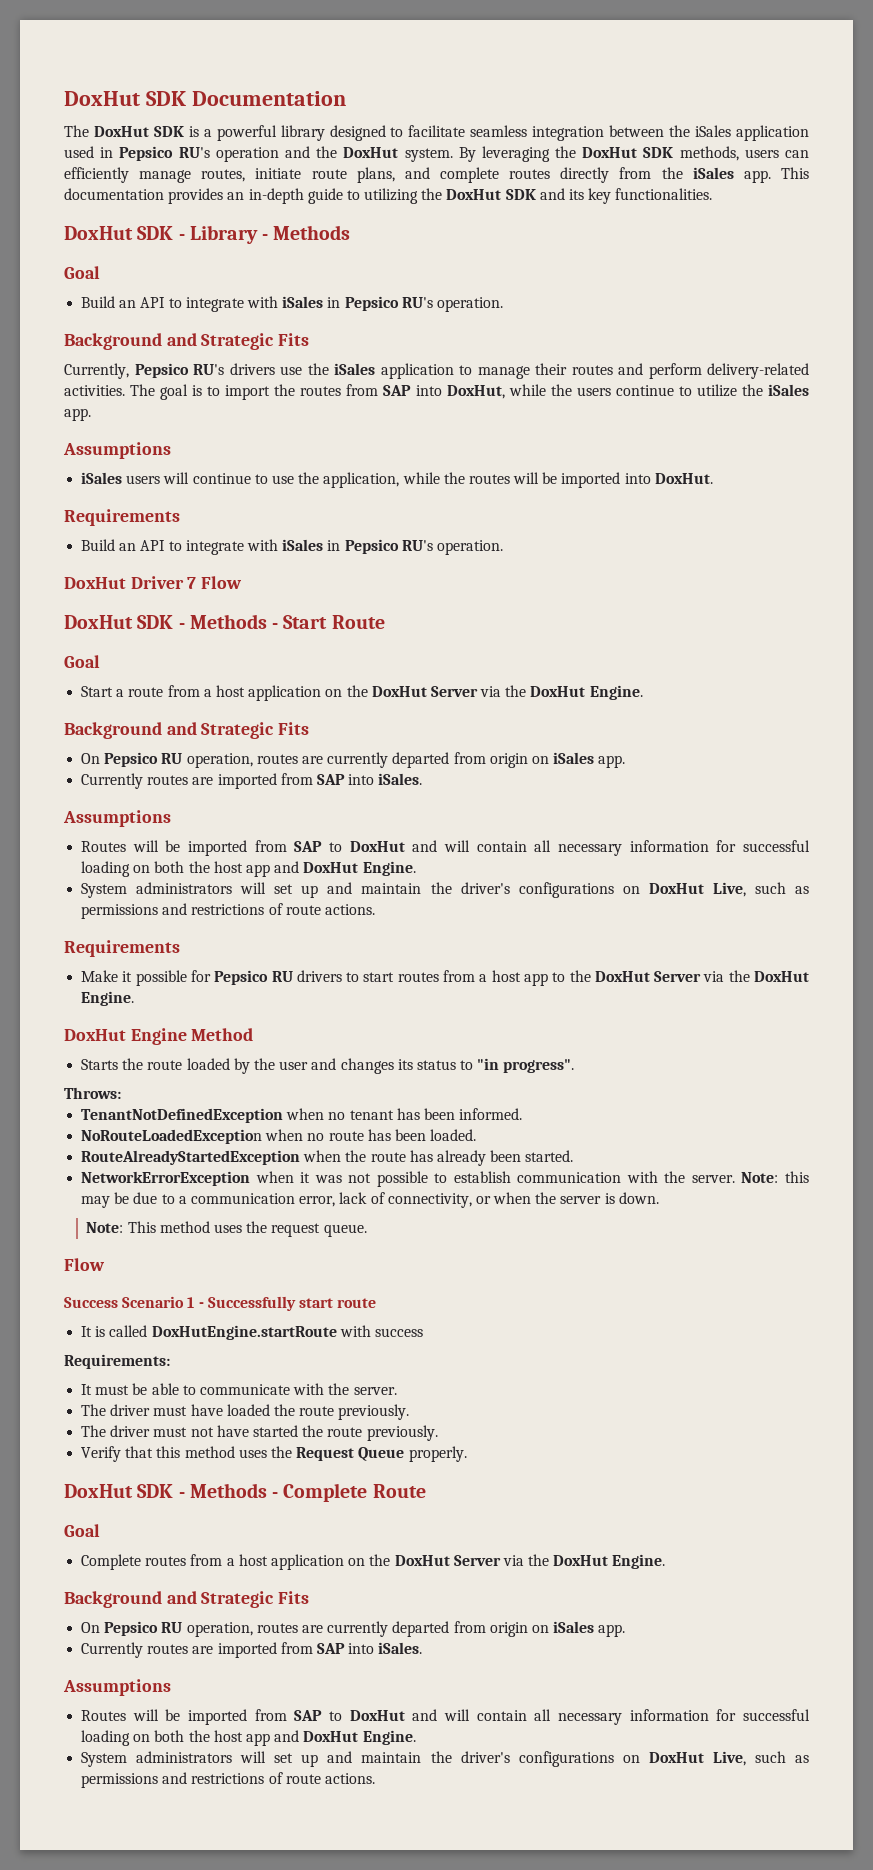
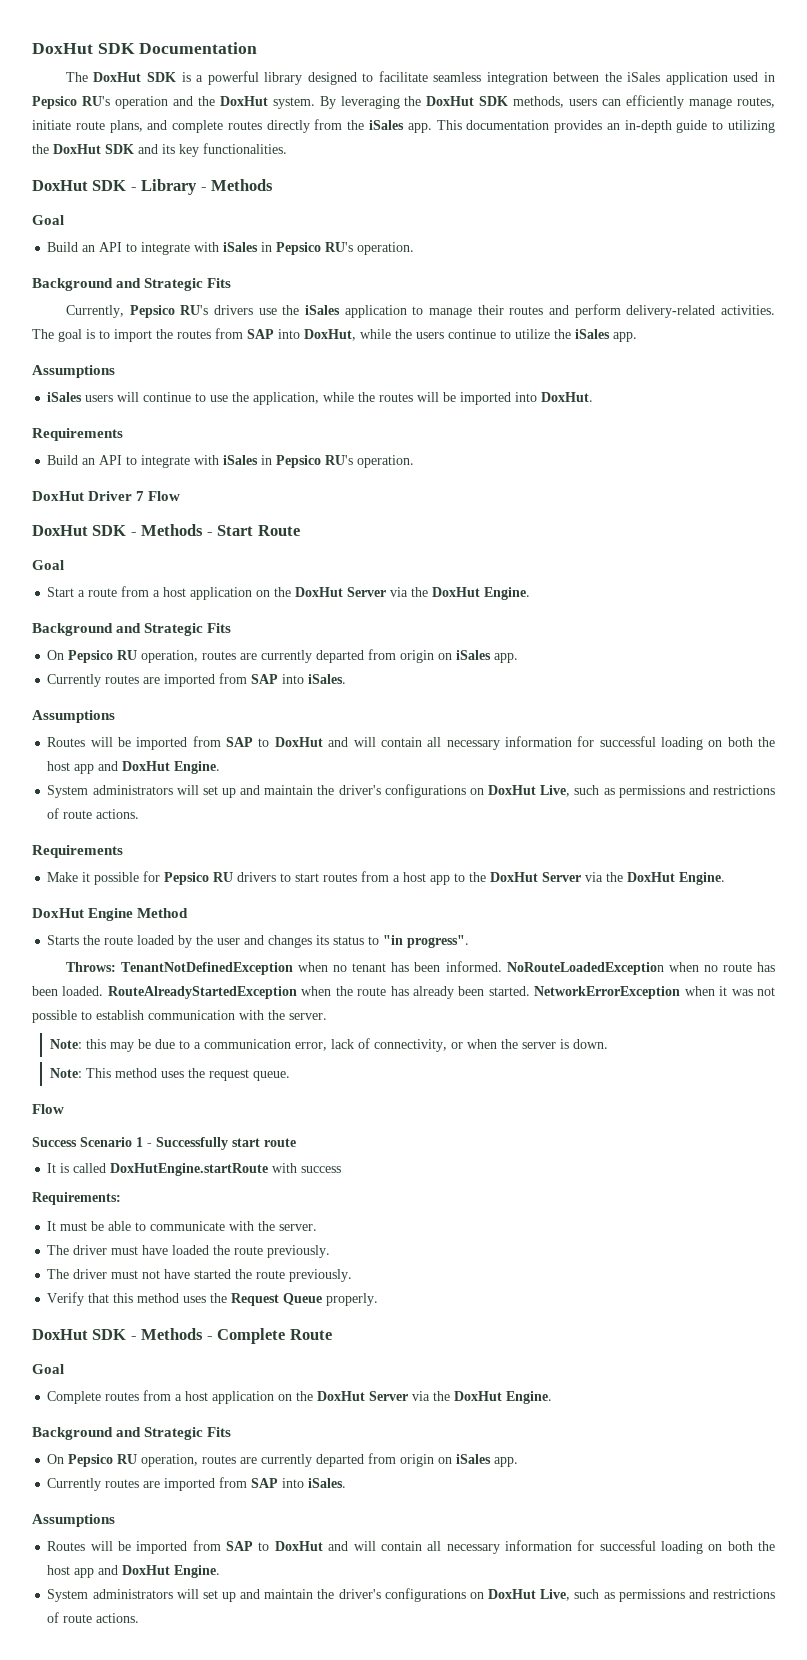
(121, 1093) // -> (116, 967) none
(523, 1114) // -> (502, 966) none
(477, 1135) // -> (104, 991) none
(574, 1156) // -> (530, 991) none
(735, 1179) none -> (327, 1016) //

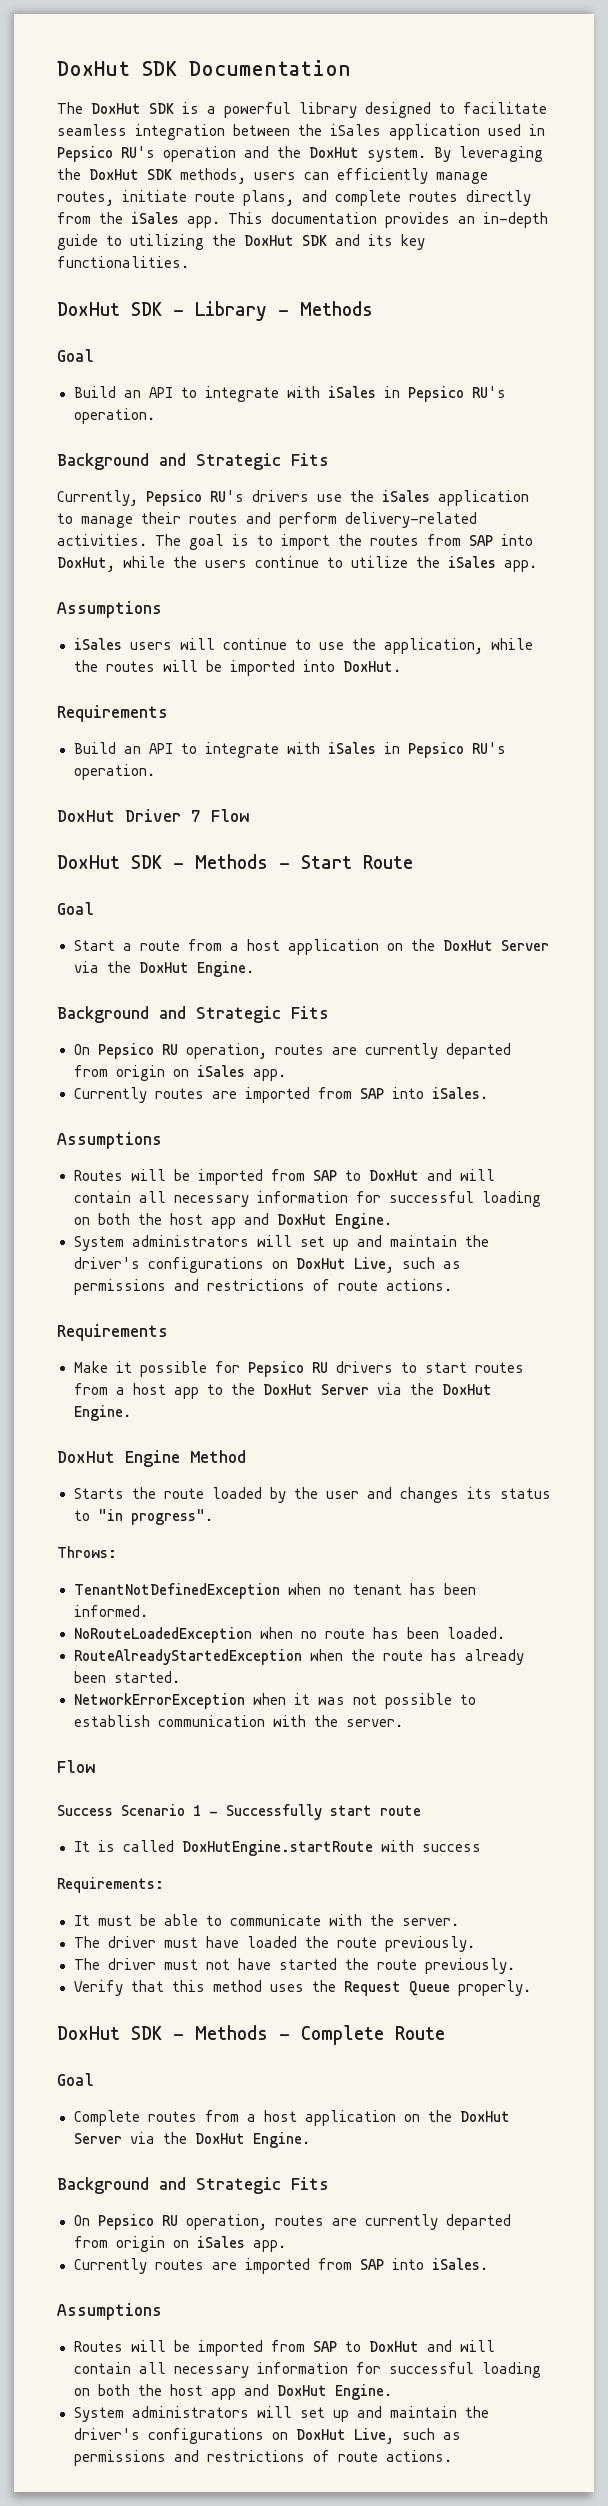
(116, 967) none -> (117, 1552) //
(502, 966) none -> (148, 1611) //
(104, 991) none -> (505, 1633) //
(530, 991) none -> (180, 1677) //
[49,1038,608,1052] [49,1068,290,1081] // Note: this may be due to a communication error, lack of connectivity, or when the server is down. // Note: This method uses the request queue. -> (403, 1723) none

